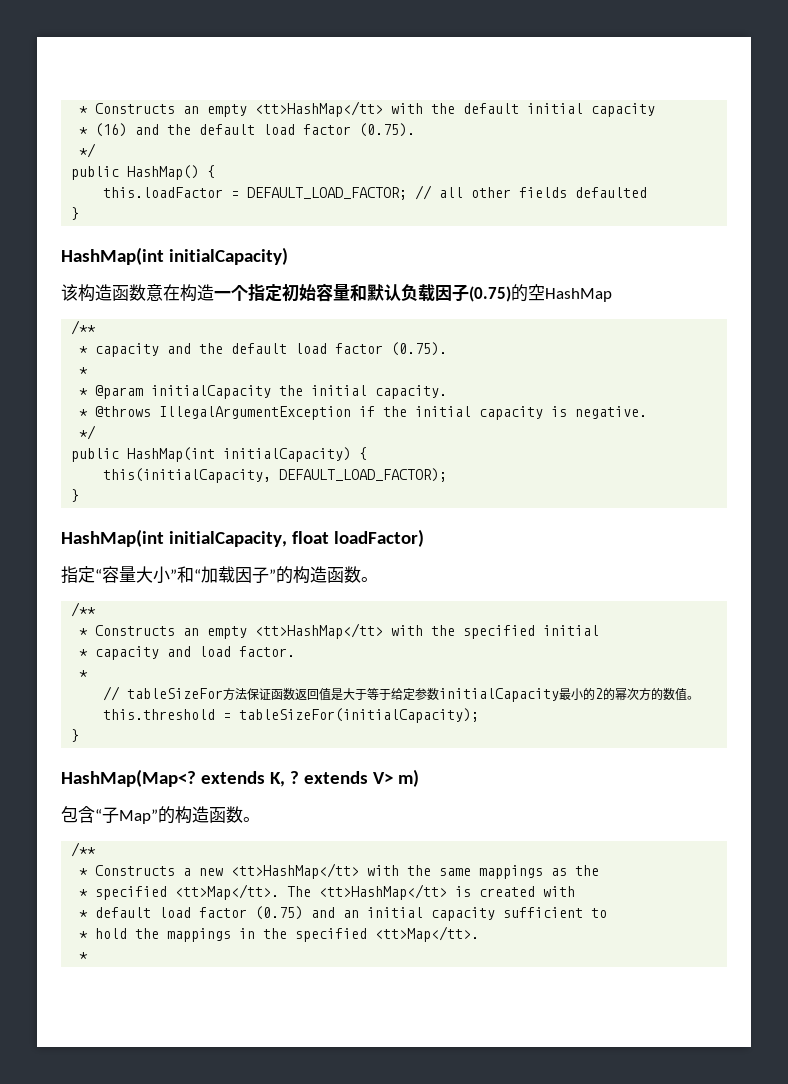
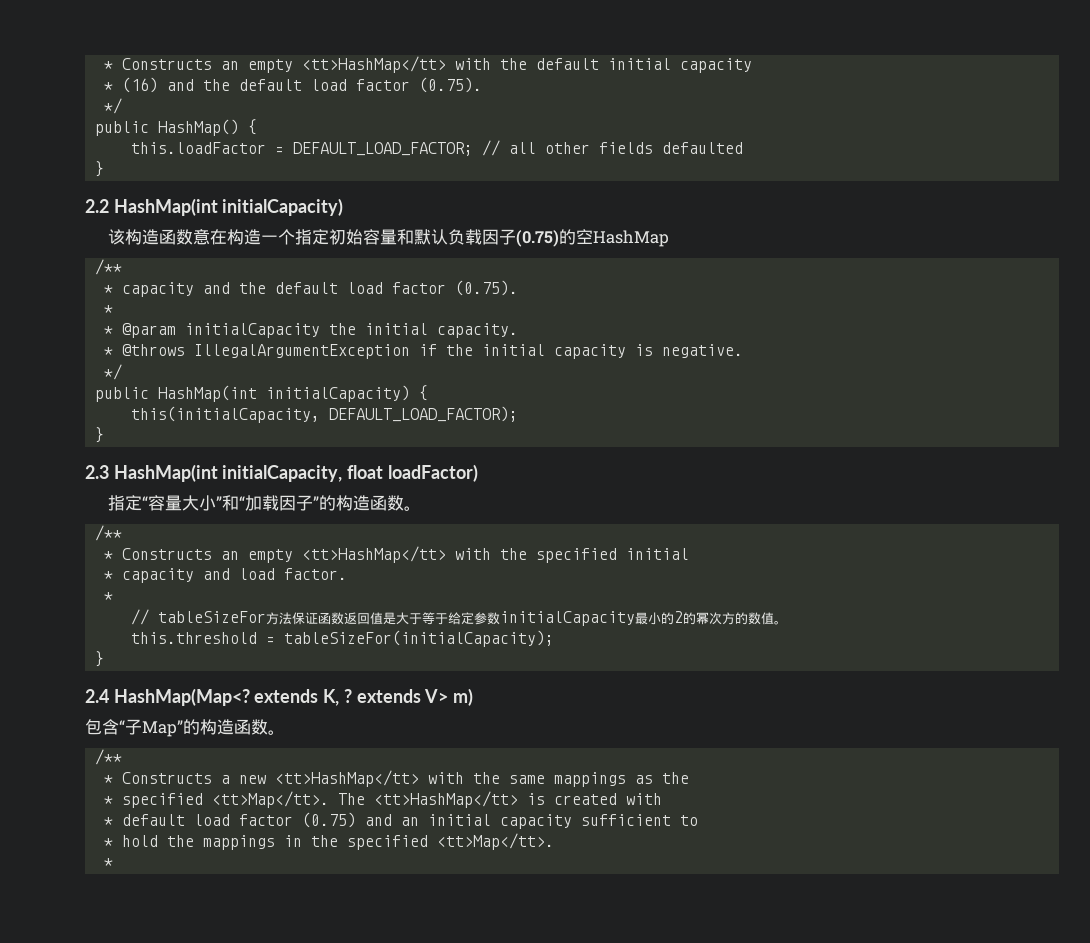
(80, 213) none -> [85,199,109,213] 2.2
(80, 495) none -> [85,465,109,479] 2.3
(80, 735) none -> [85,689,109,703] 2.4

